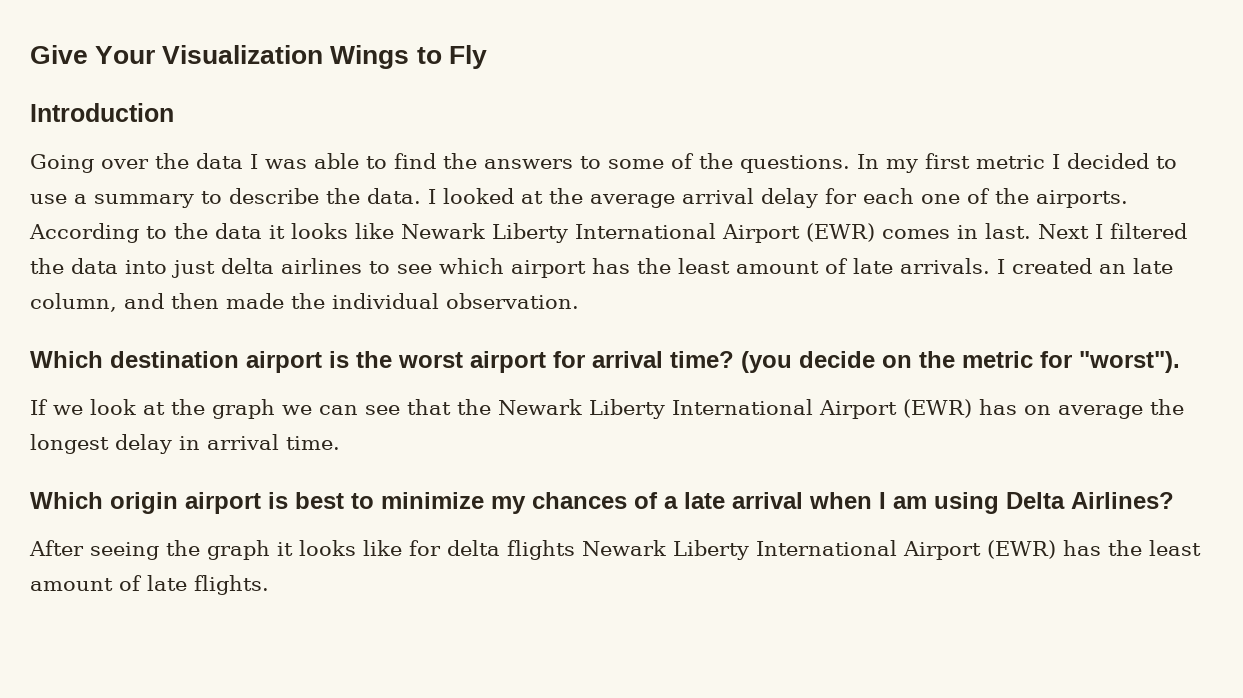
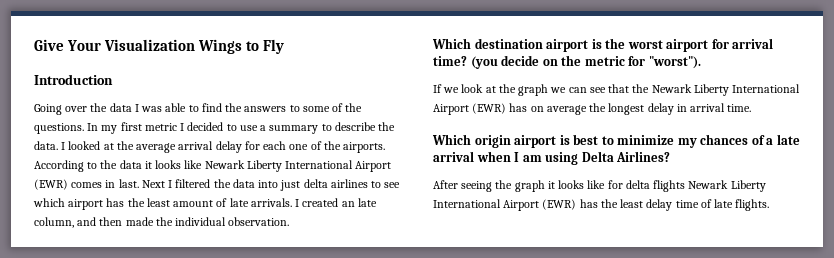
[30,578,113,591] amount -> [646,199,699,211] delay time

